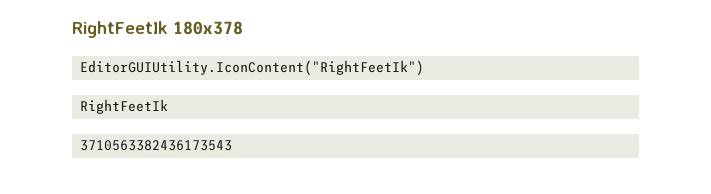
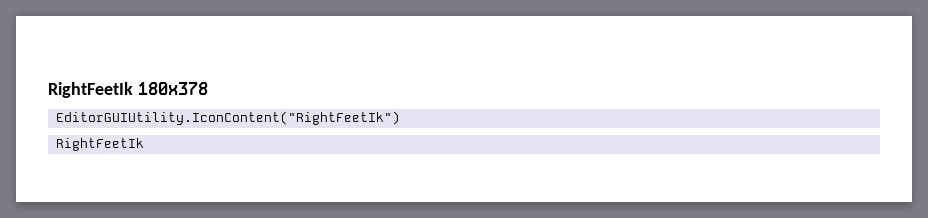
[80,140,233,151] // 3710563382436173543 -> (145, 144) none

